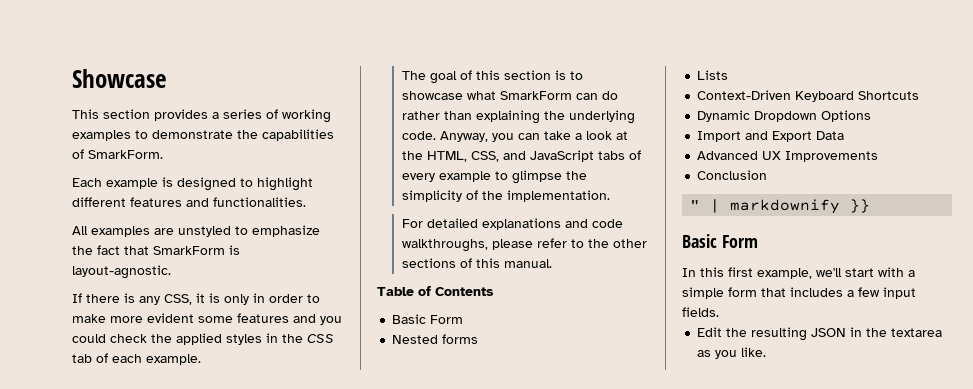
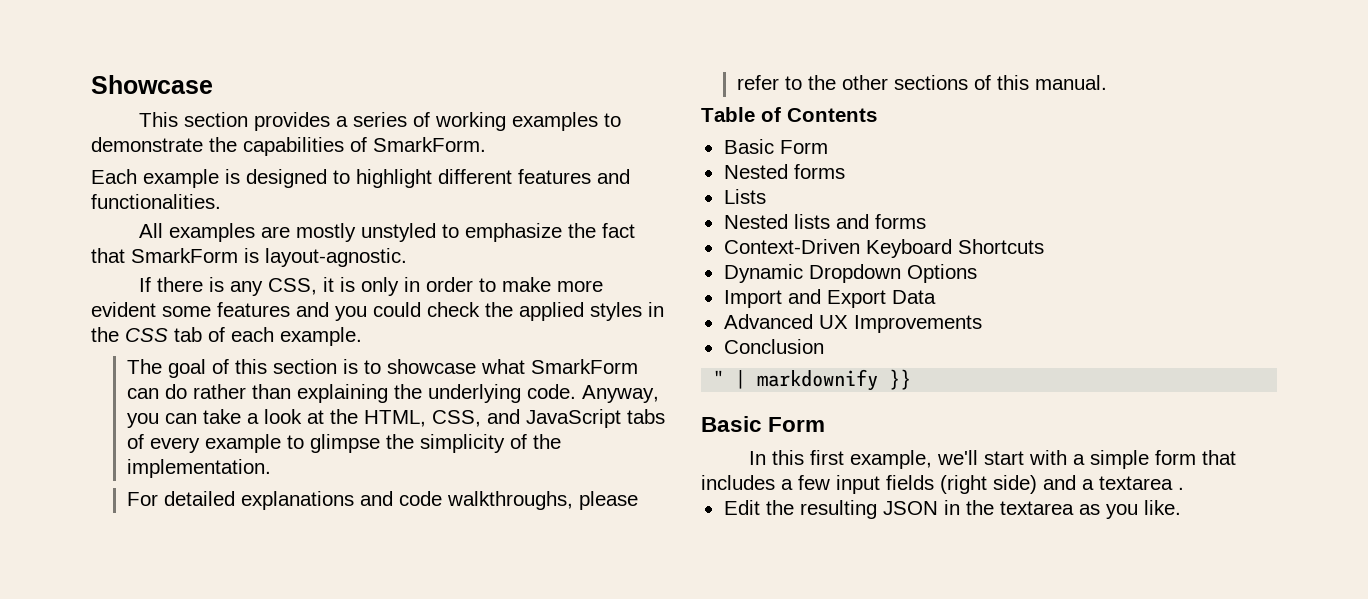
(174, 231) none -> [295,223,356,242] mostly
(729, 75) none -> [723,214,926,229] // Nested lists and forms
[682,307,719,317] fields. -> [886,475,1184,494] fields (right side) and a textarea .

